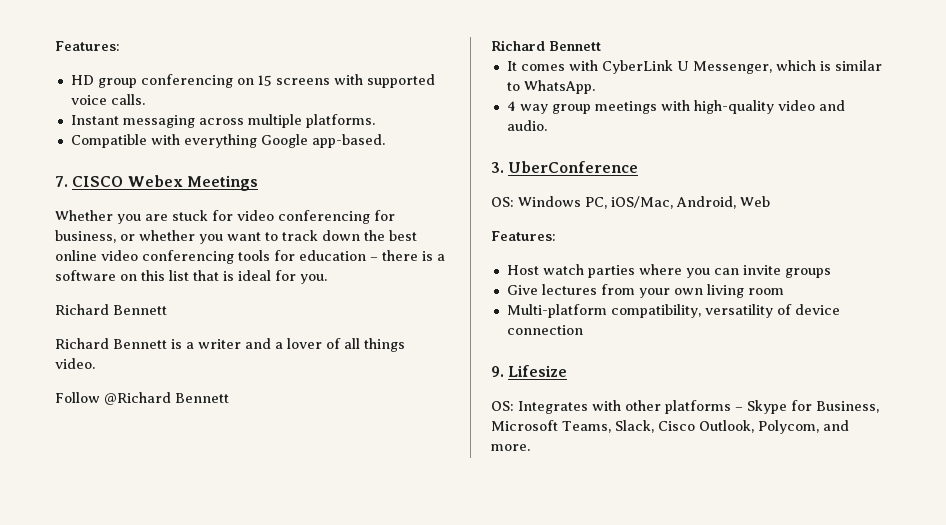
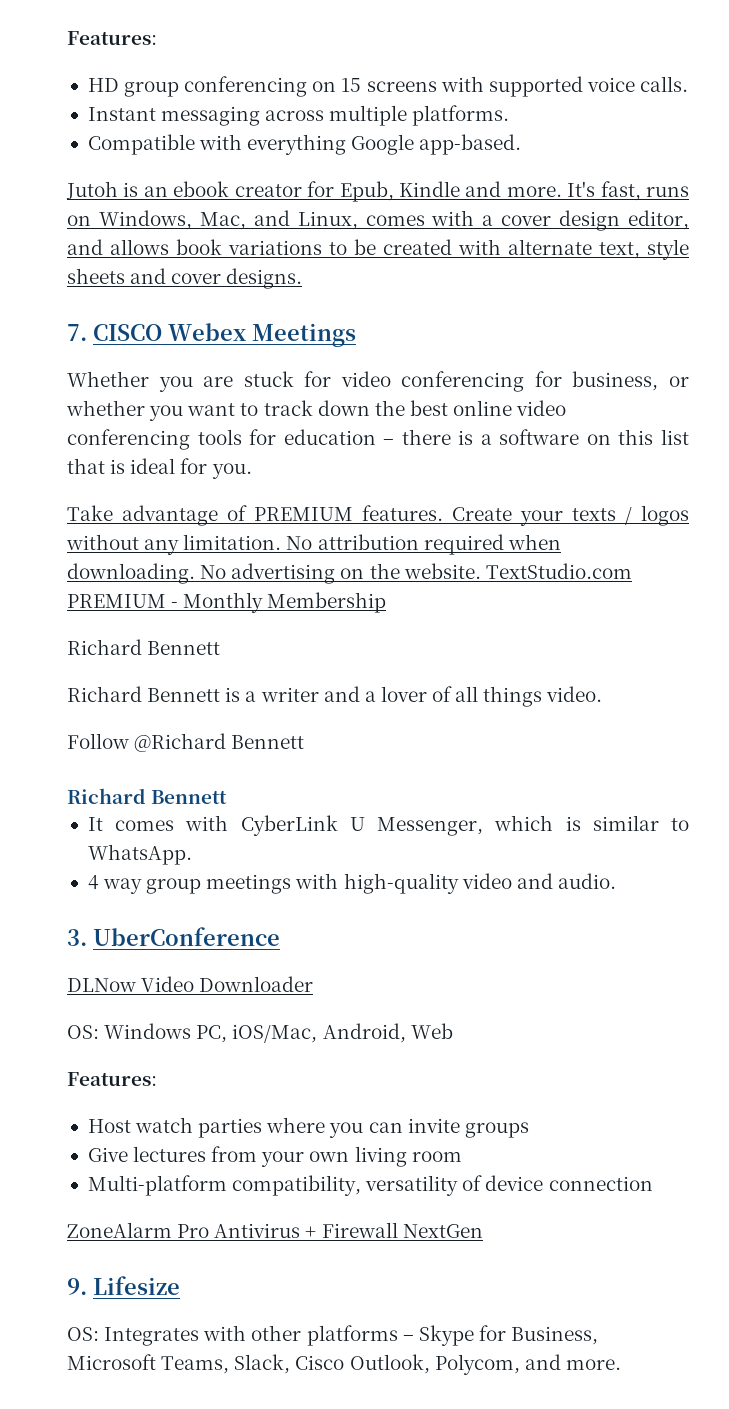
(385, 141) none -> [66,181,689,202] [67,210,689,231] [67,239,689,260] [67,268,303,289] // Jutoh is an ebook creator for Epub, Kindle and more. It's fast, runs on Windows, Mac, and Linux, comes with a cover design editor, and allows book variations to be created with alternate text, style sheets and cover designs.
(327, 279) none -> [67,505,689,526] [66,534,561,555] [67,563,632,584] [67,592,387,613] // Take advantage of PREMIUM features. Create your texts / logos without any limitation. No attribution required when downloading. No advertising on the website. TextStudio.com PREMIUM - Monthly Membership
(639, 167) none -> [67,976,314,992] // DLNow Video Downloader
(583, 330) none -> [67,1222,483,1238] // ZoneAlarm Pro Antivirus + Firewall NextGen

